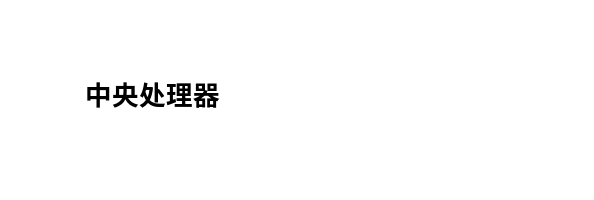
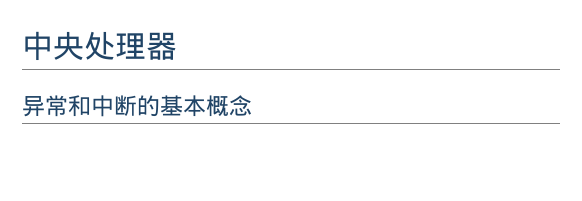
(220, 95) none -> [22,95,252,117] // 异常和中断的基本概念

